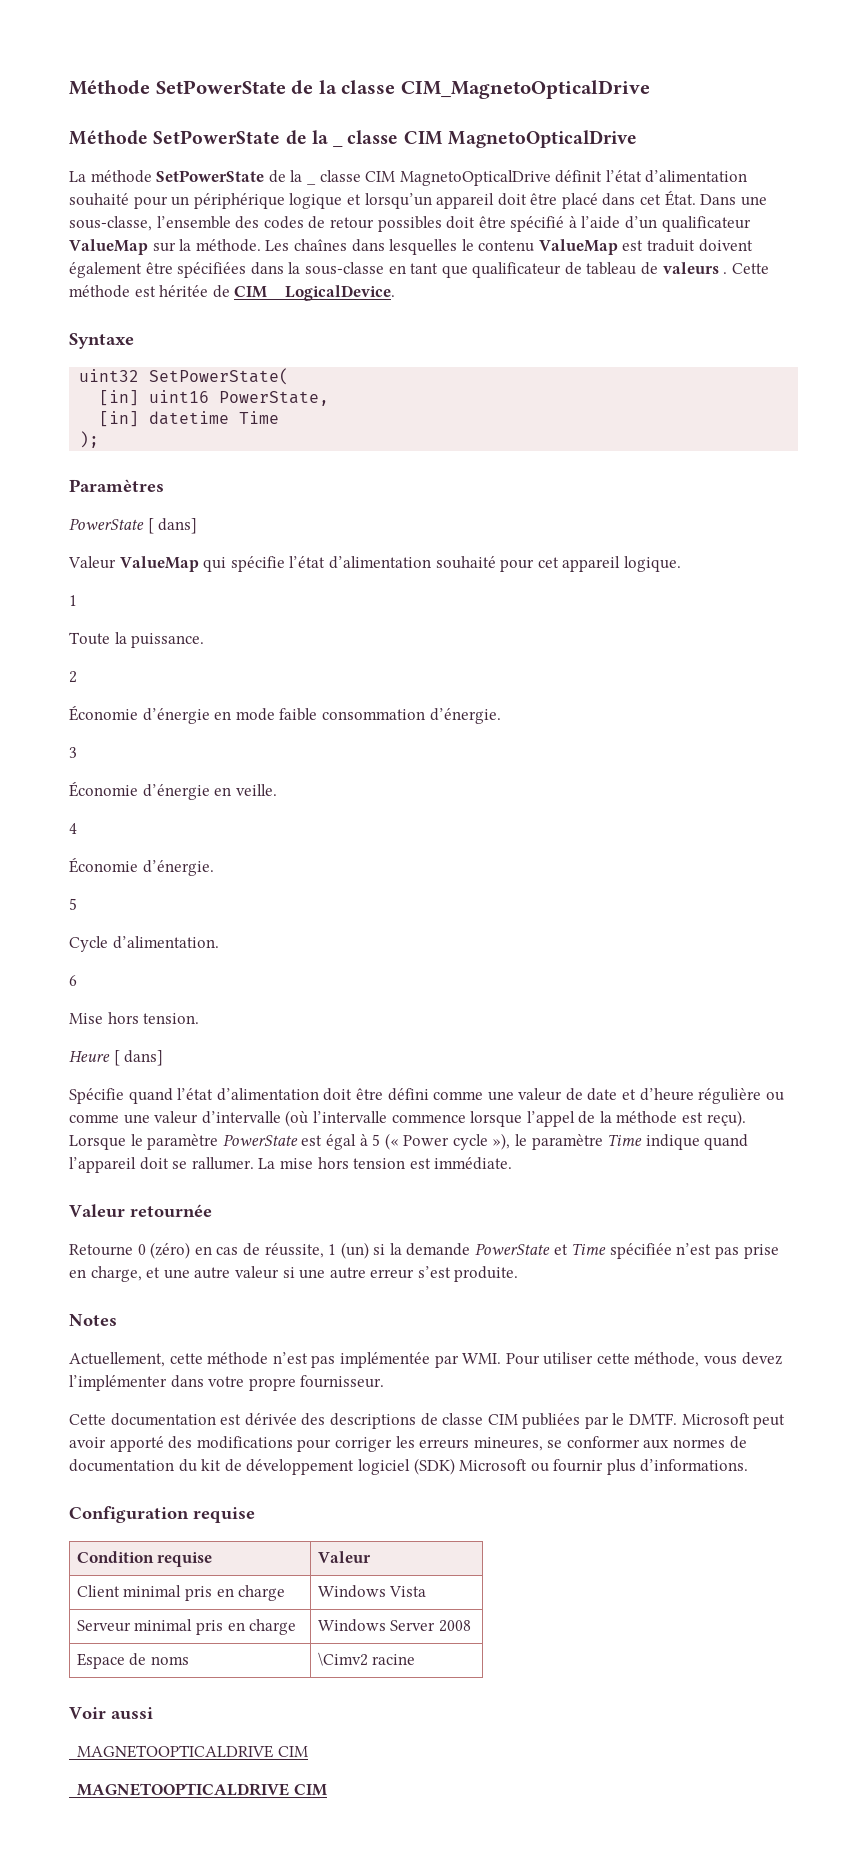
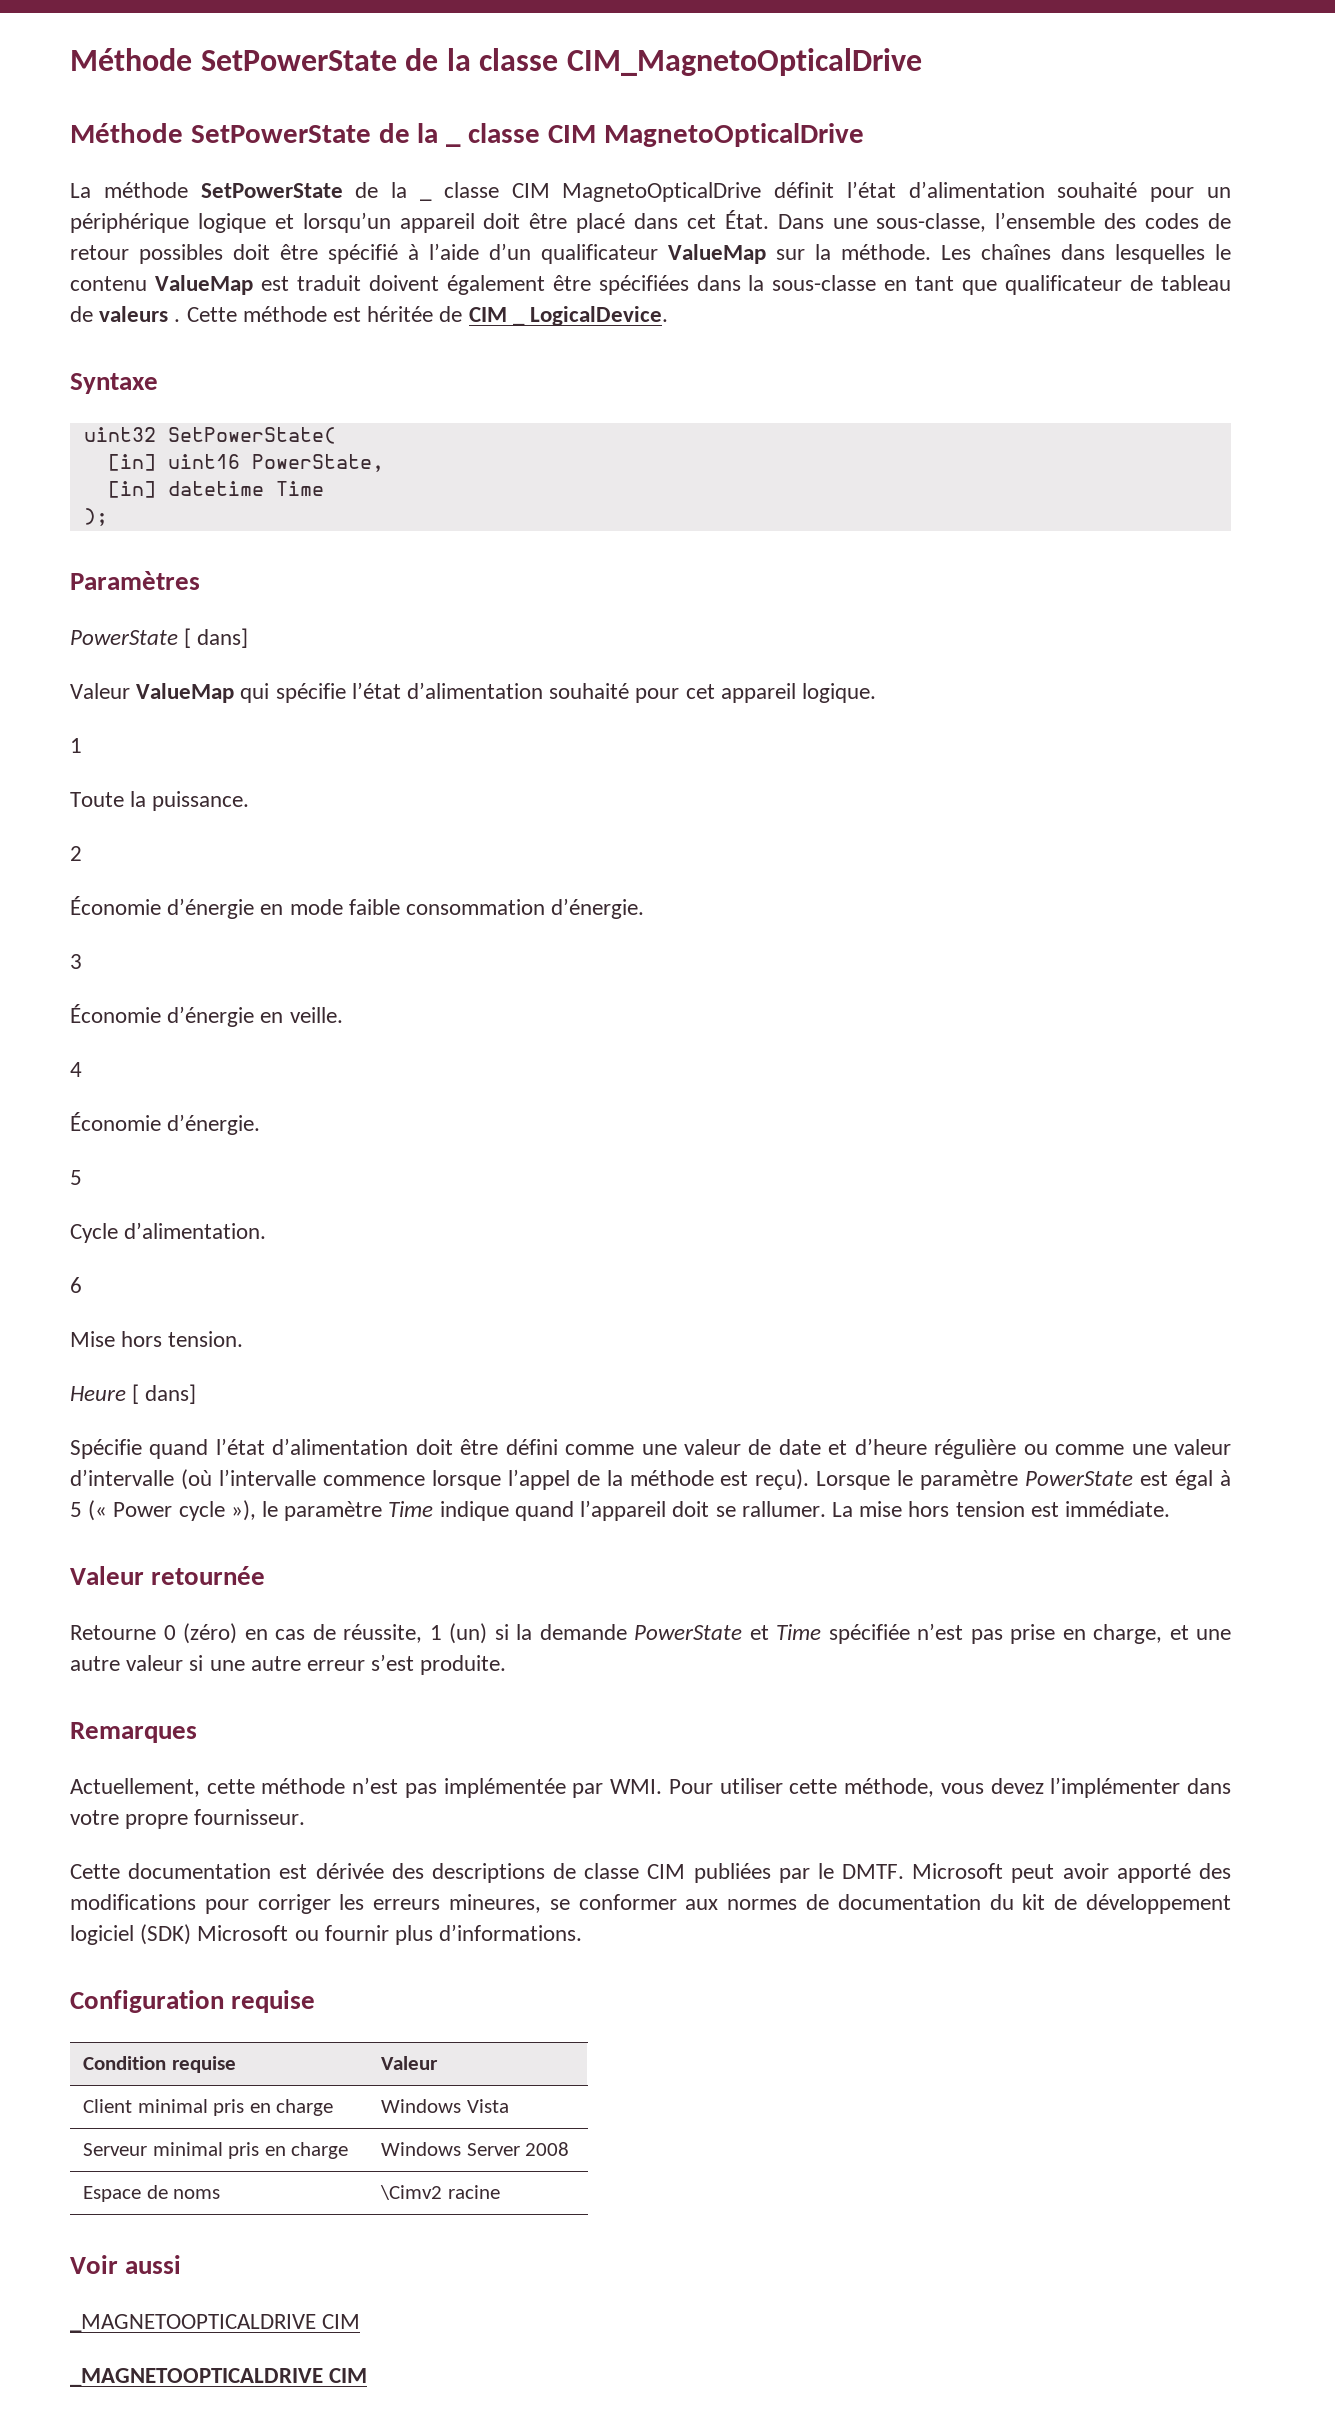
[69,1314,117,1326] Notes -> [70,1722,197,1743] Remarques

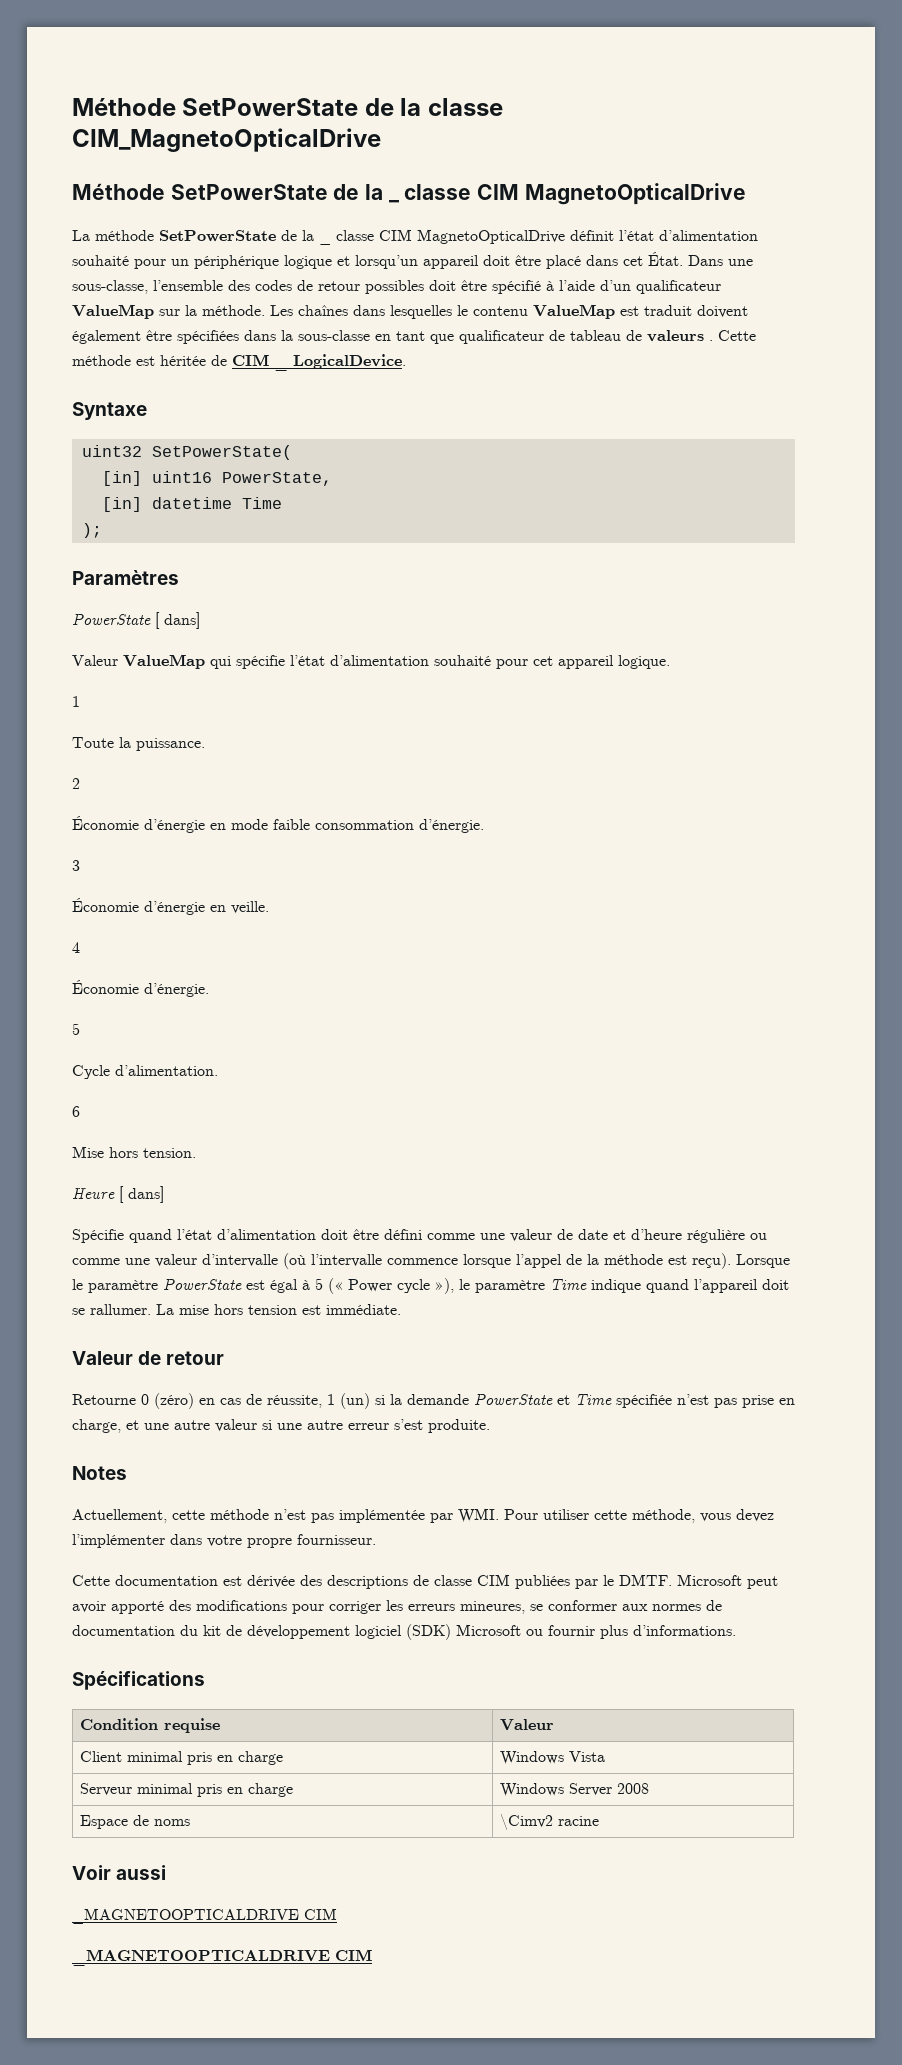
[151,1566,266,1585] retournée -> [138,1351,225,1365] de retour
[70,1722,197,1743] Remarques -> [72,1466,127,1480] Notes
[70,1990,316,2013] Configuration requise -> [72,1671,205,1690] Spécifications

